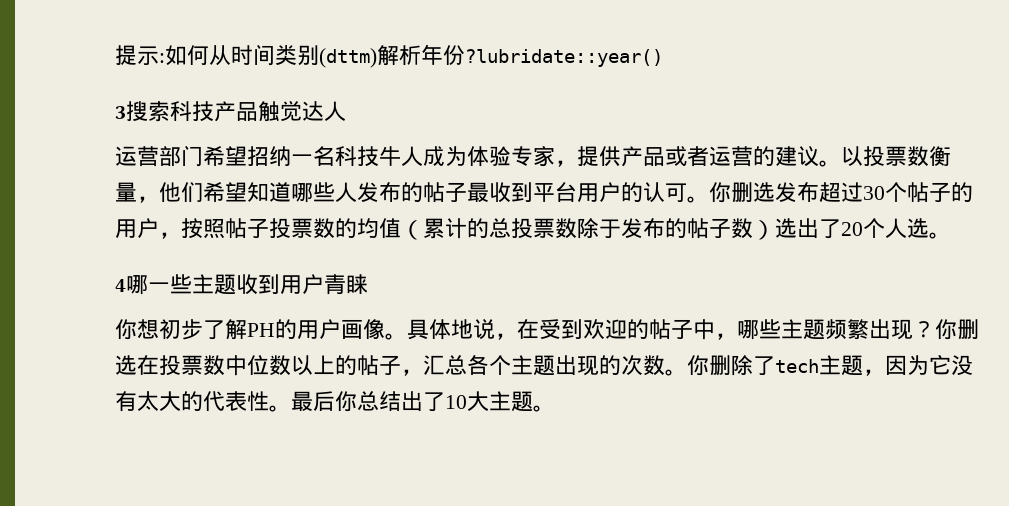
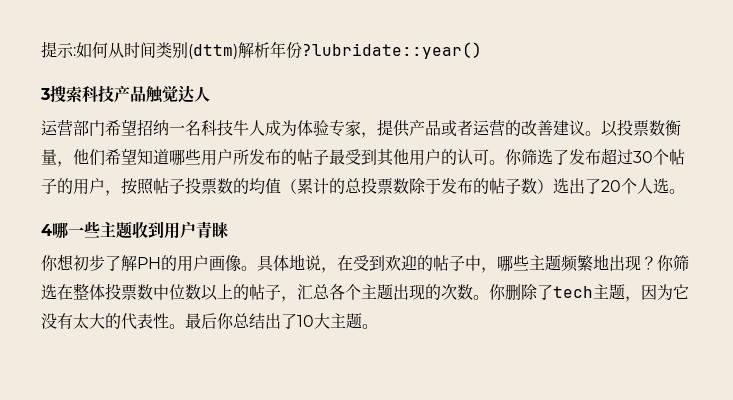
(775, 156) none -> [521,120,553,136] 改善
[335,182,357,202] 人 -> [201,149,249,166] 用户所
[489,182,577,203] 收到平台 -> [345,149,409,166] 受到其他
[731,182,775,203] 删选 -> [521,149,569,165] 筛选了
(869, 329) none -> [593,254,609,270] 地
[957,319,979,340] [115,355,159,375] 删选在 -> [673,255,689,271] [41,283,105,300] 筛选在整体

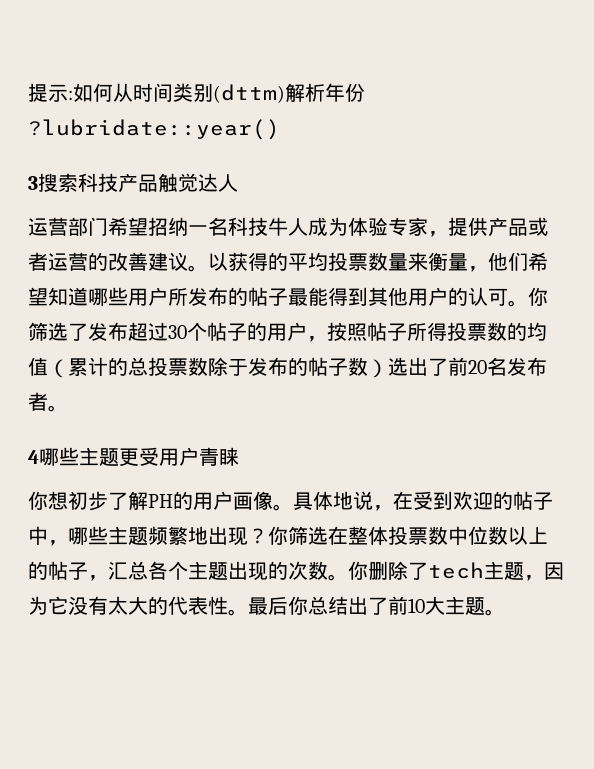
[617,119,665,136] 投票数 -> [228,252,428,271] 获得的平均投票数量来
[345,149,361,165] 受 -> [308,287,348,306] 能得
(185, 186) none -> [407,322,447,341] 所得
[601,178,669,194] 20个人选 -> [448,357,547,376] [28,392,48,411] 前20名发布者
[68,221,164,238] 一些主题收到 -> [59,447,159,466] 些主题更受
(297, 321) none -> [388,596,408,615] 前

